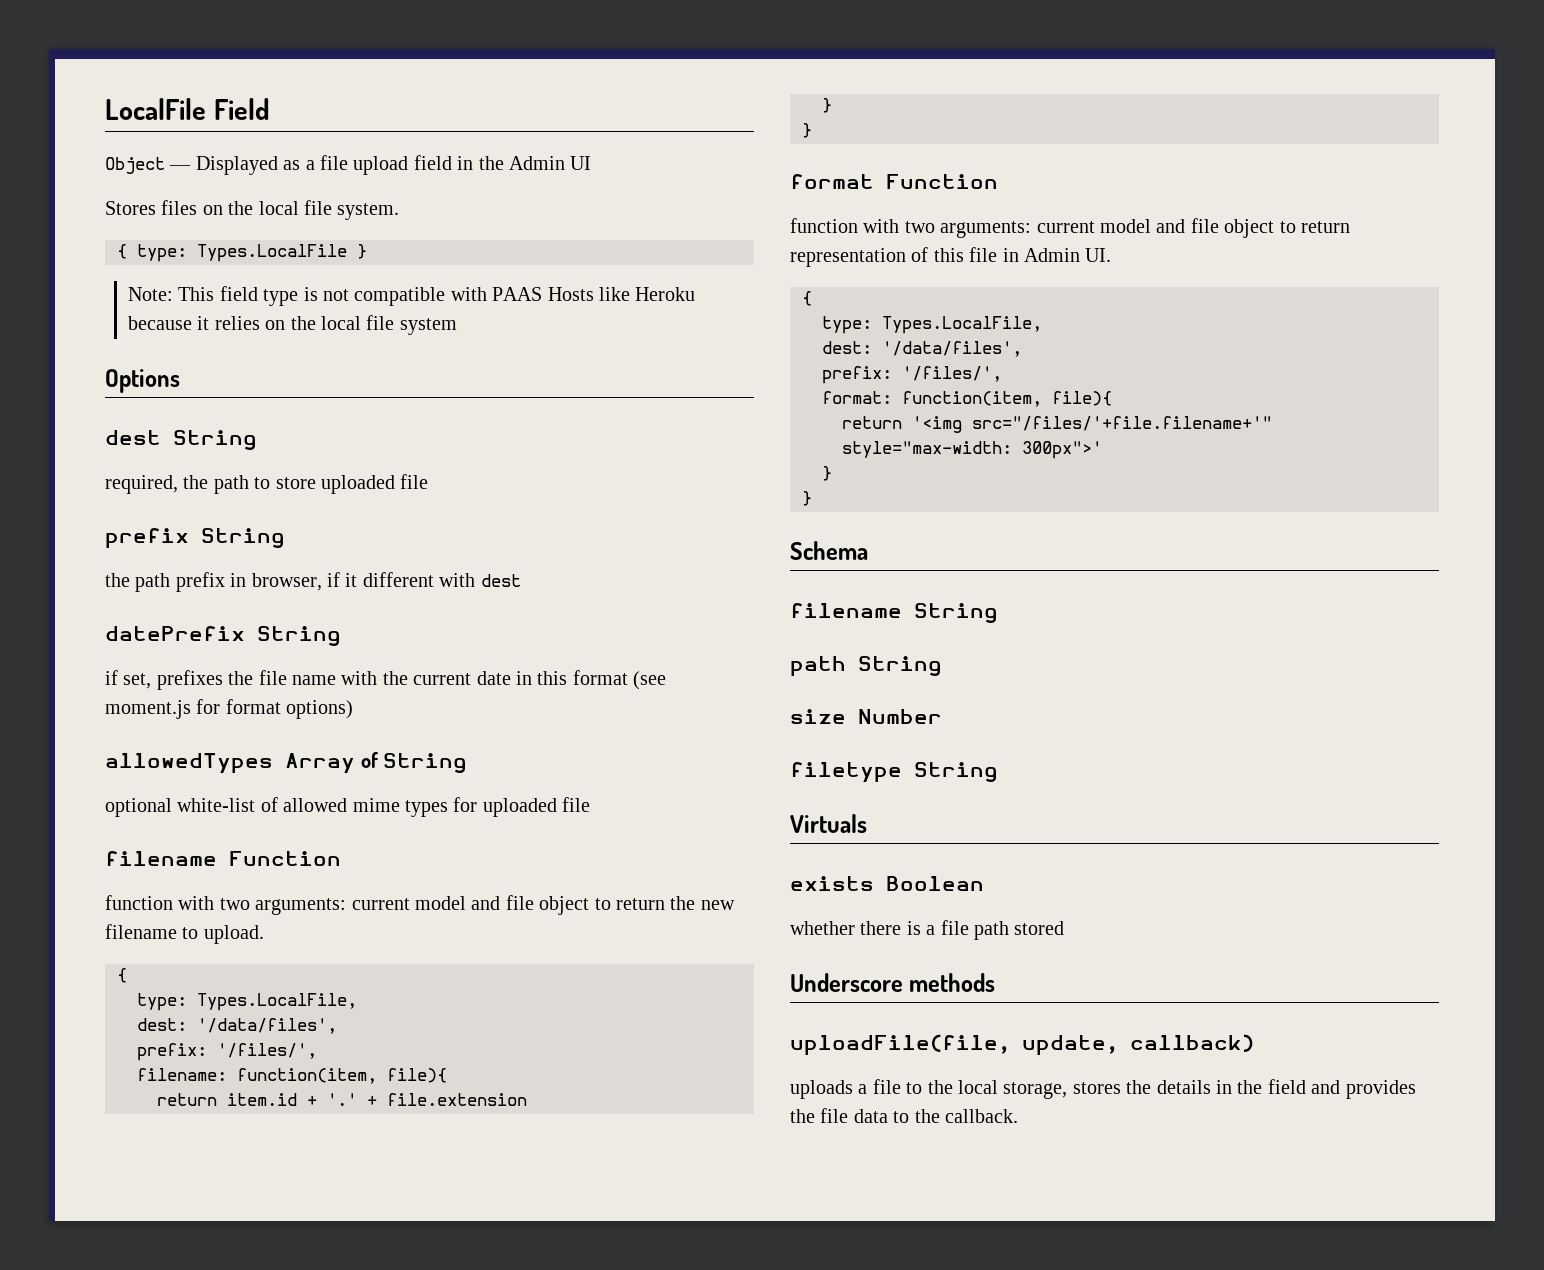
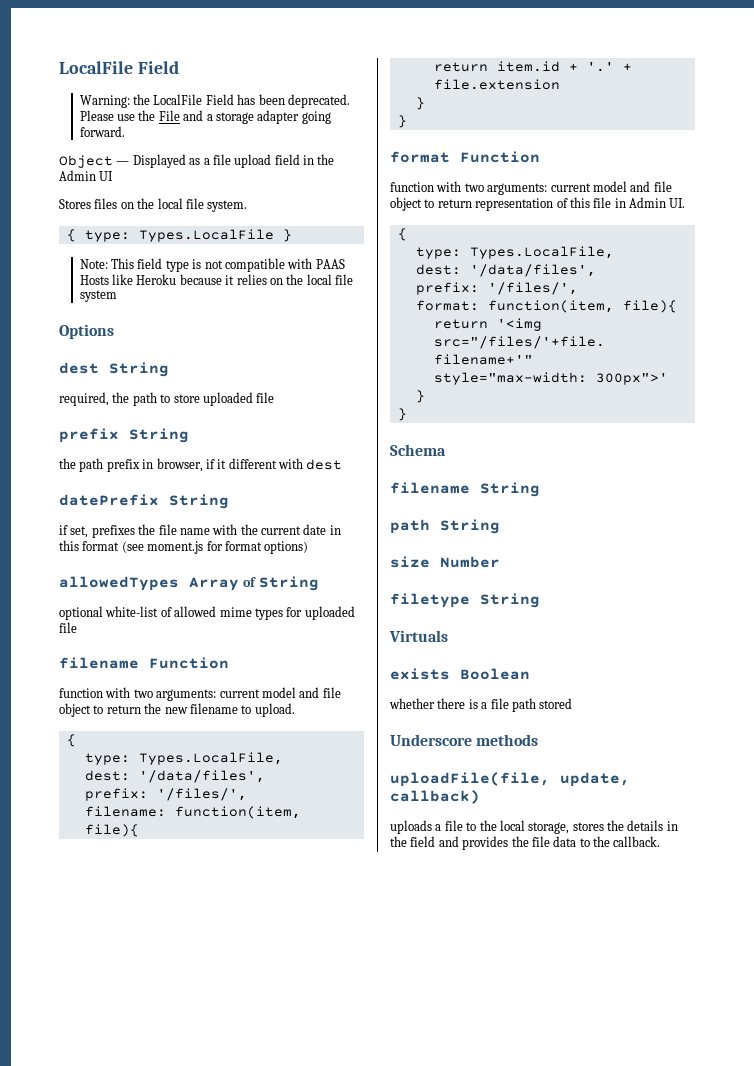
[105,98,270,120] LocalFile Field -> [59,61,179,74] [79,94,350,108] [79,110,331,124] [79,126,125,137] LocalFile Field // Warning: the LocalFile Field has been deprecated. Please use the File and a storage adapter going forward.

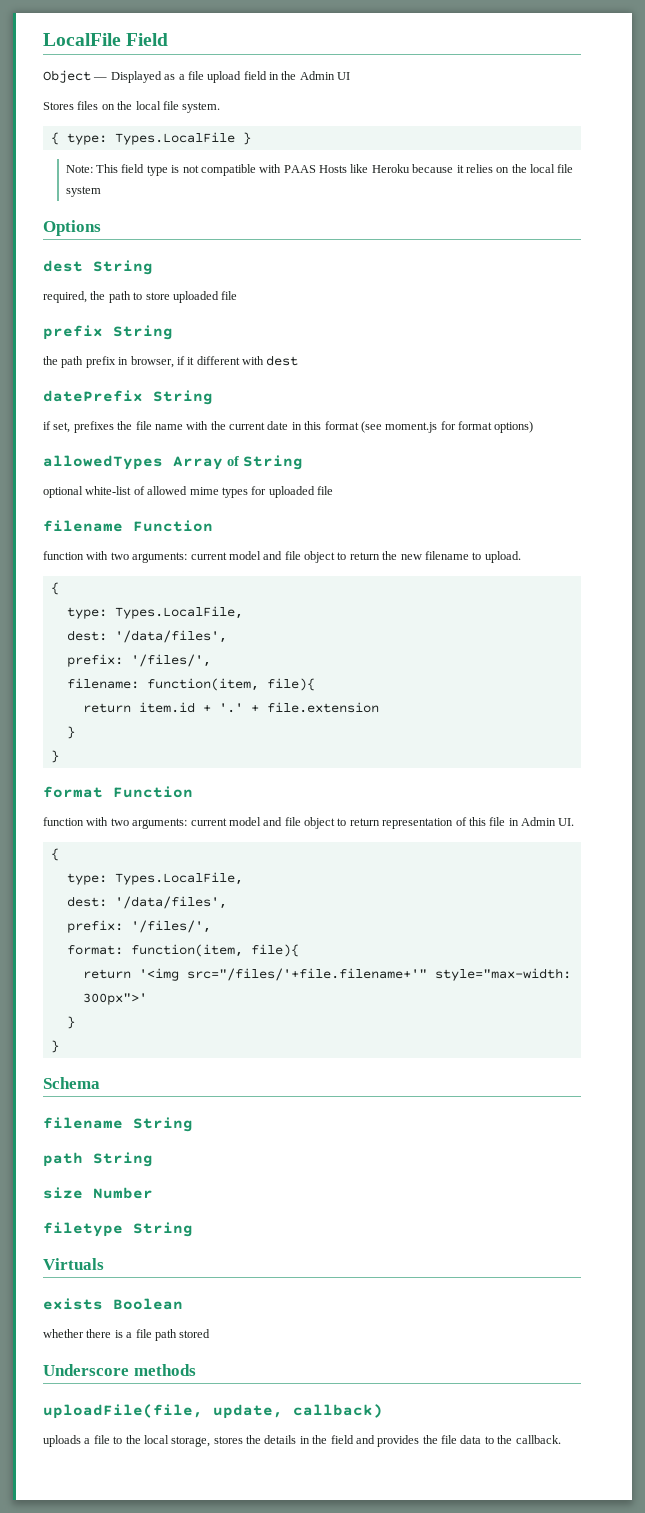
[59,61,179,74] [79,94,350,108] [79,110,331,124] [79,126,125,137] LocalFile Field // Warning: the LocalFile Field has been deprecated. Please use the File and a storage adapter going forward. -> [43,33,169,46] LocalFile Field

